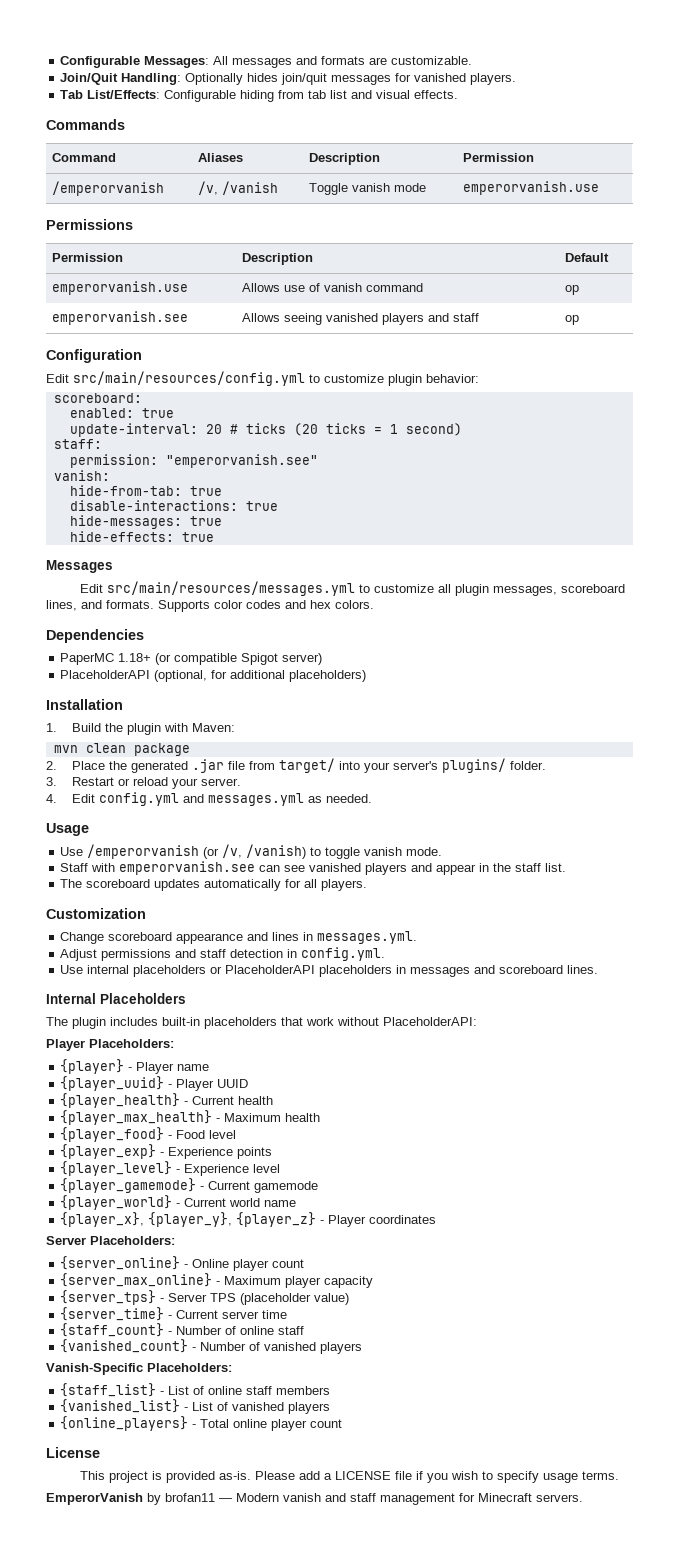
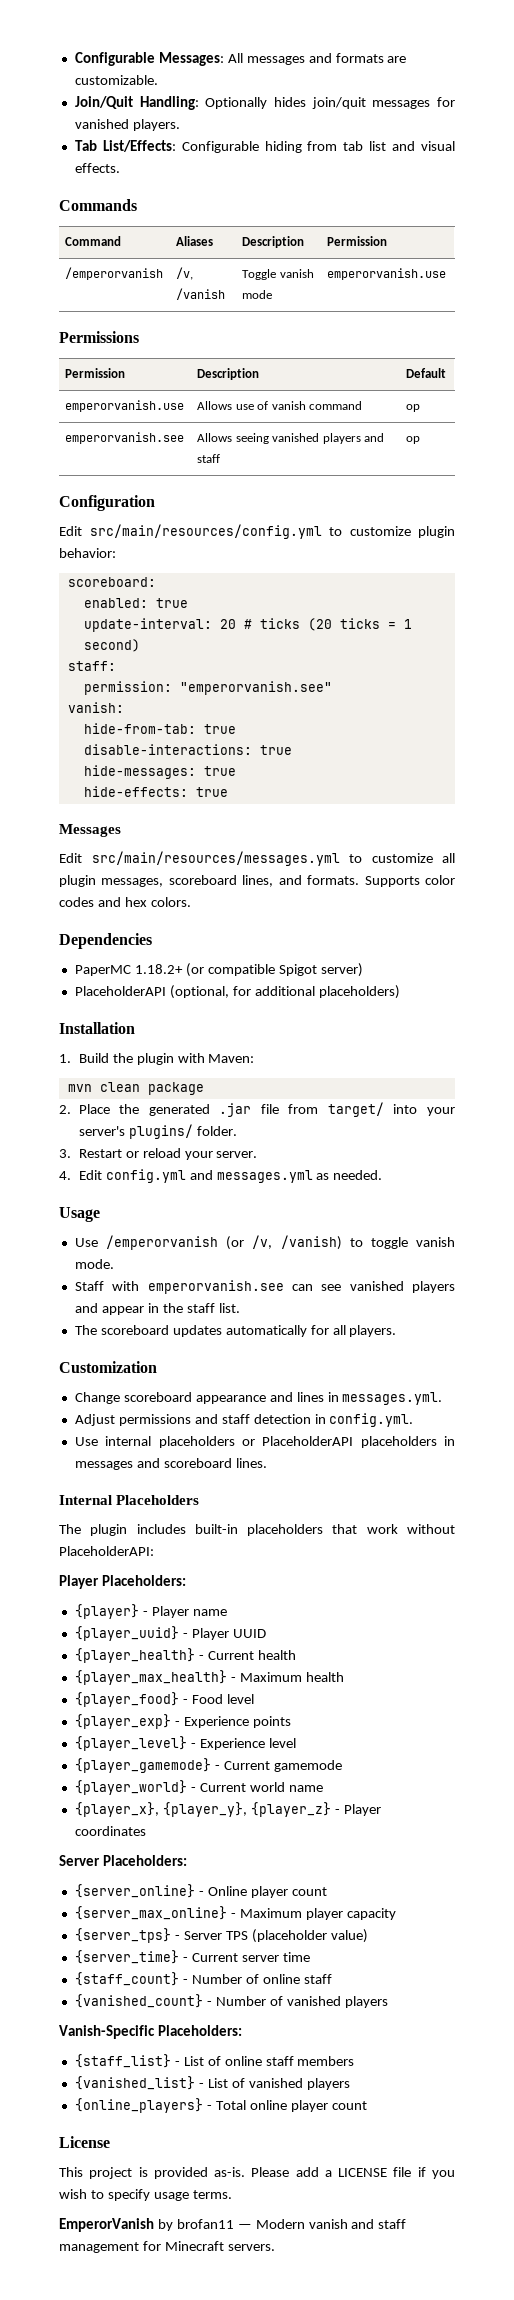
[118,653,152,662] 1.18+ -> [134,964,183,974] 1.18.2+

